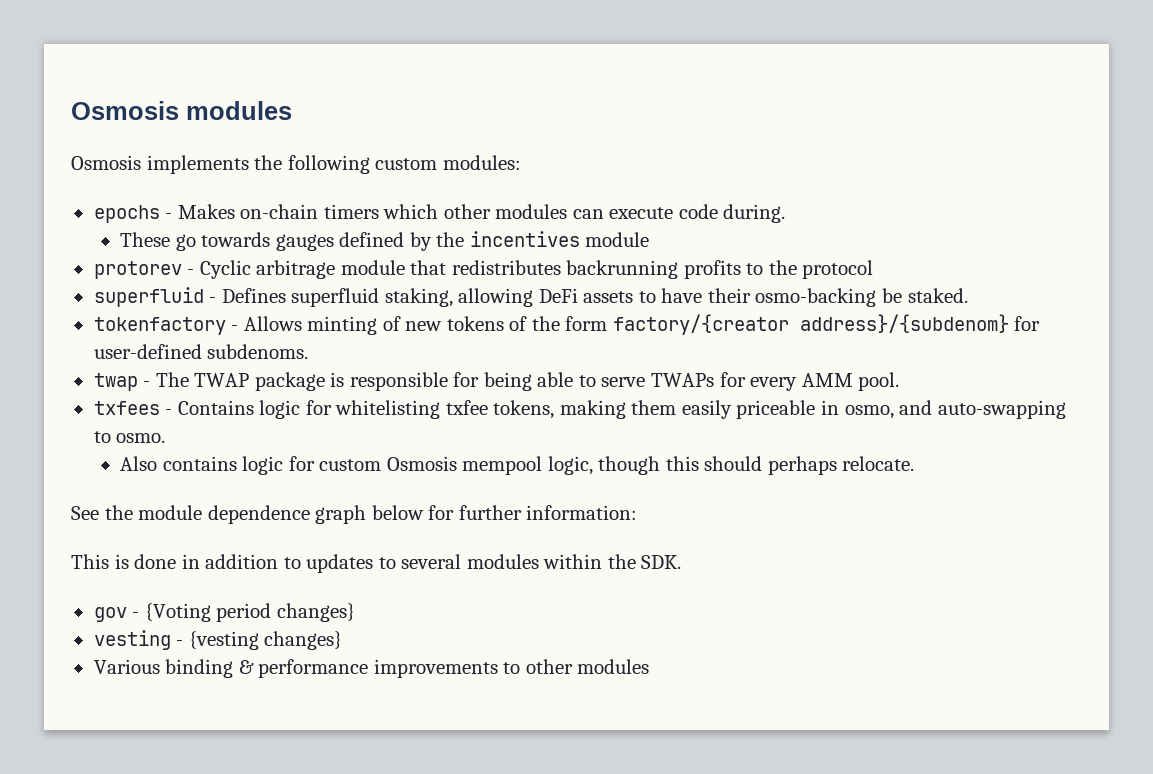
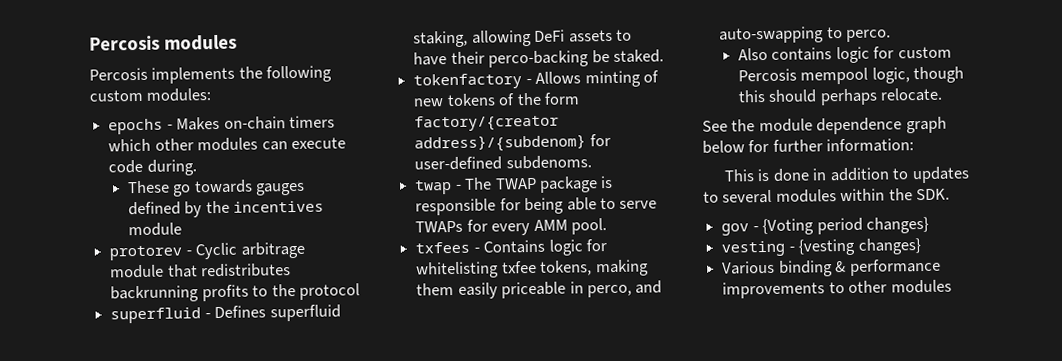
[71,101,179,120] Osmosis -> [89,35,160,51] Percosis
[71,155,141,170] Osmosis -> [89,67,148,81] Percosis
[755,288,877,307] osmo-backing -> [488,50,590,68] perco-backing
[844,405,894,419] osmo, -> [586,284,632,298] perco,
[116,433,166,443] osmo. -> [846,29,892,42] perco.
[386,456,457,471] Osmosis -> [737,68,797,82] Percosis

